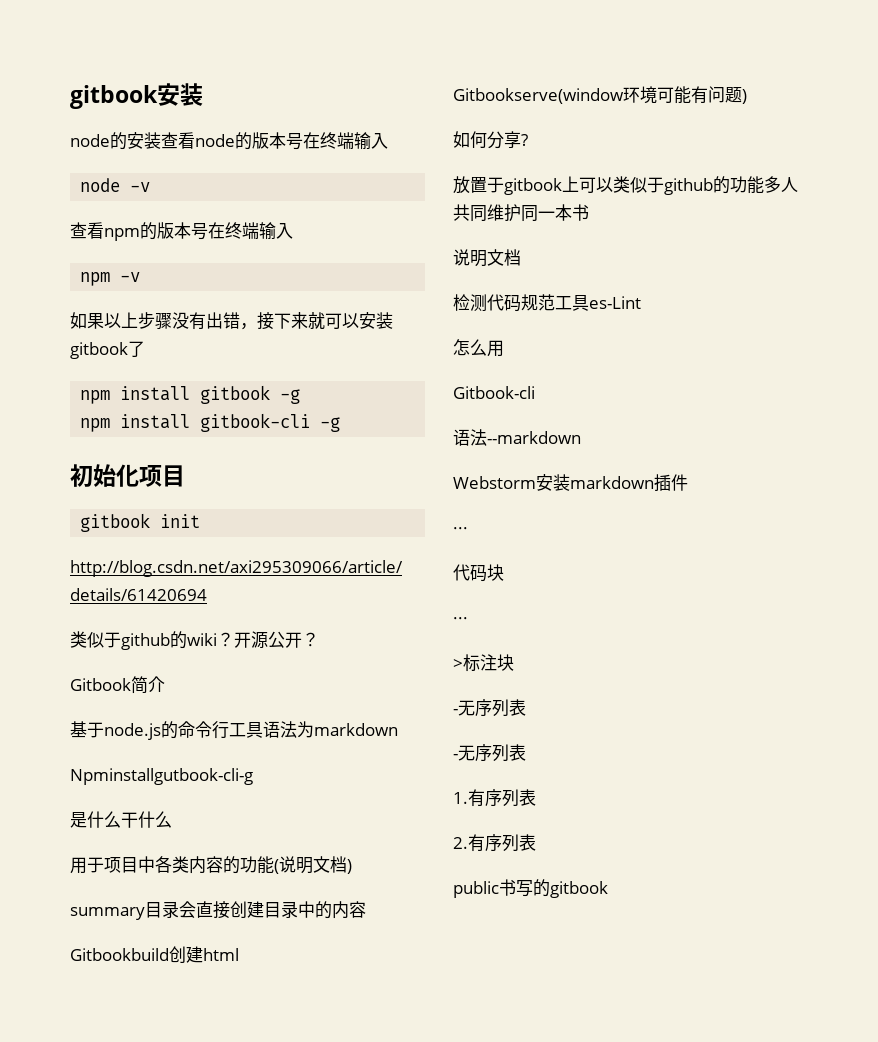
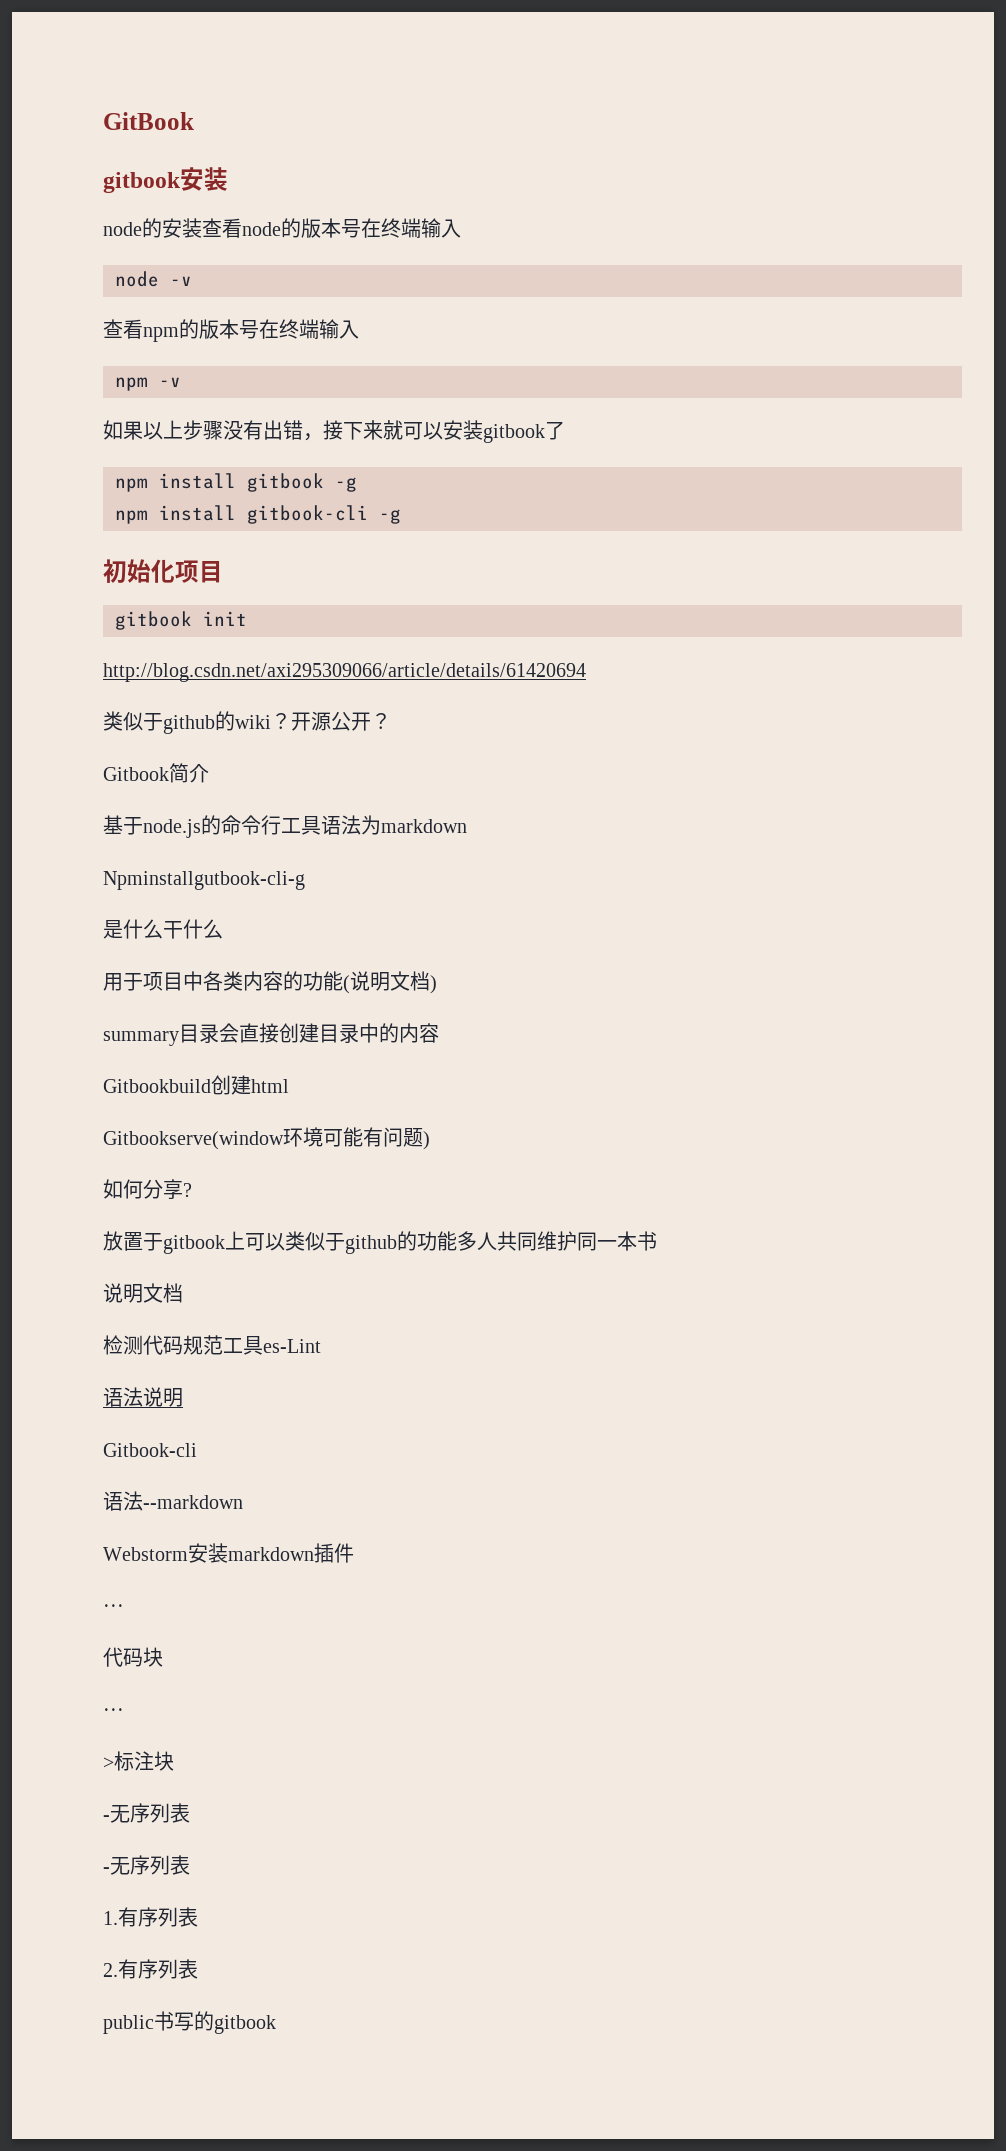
(70, 97) none -> [103,112,194,130] GitBook //
[453,339,504,357] 怎么用 -> [103,1387,183,1407] 语法说明

